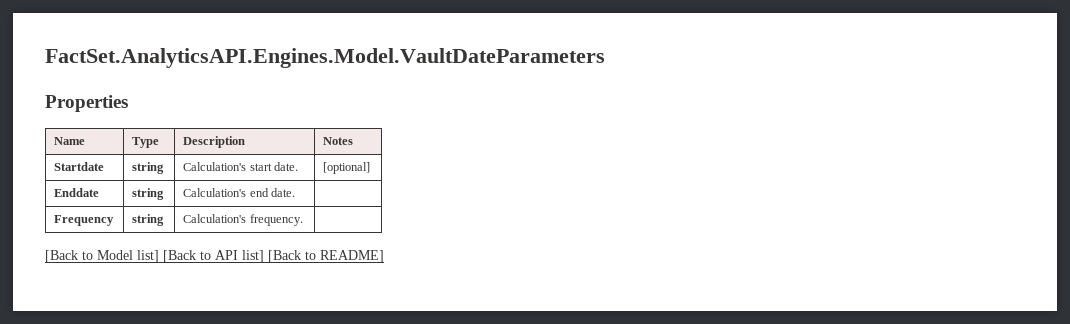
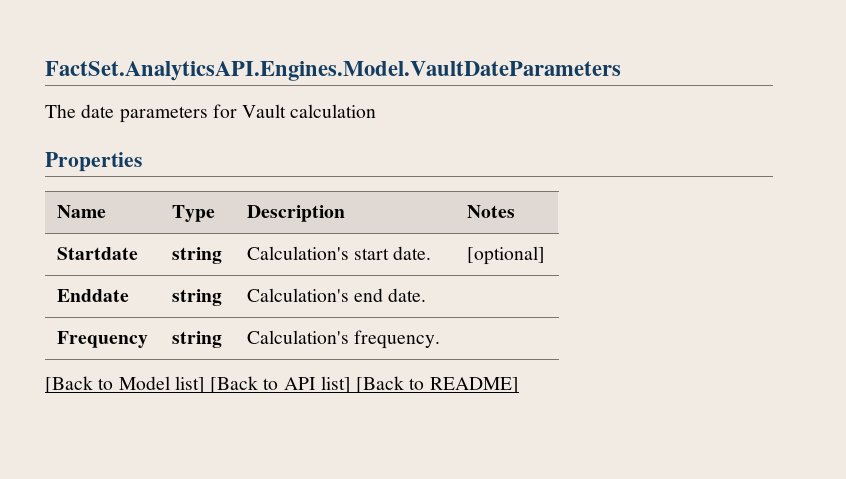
(605, 58) none -> [45,104,377,123] // The date parameters for Vault calculation

